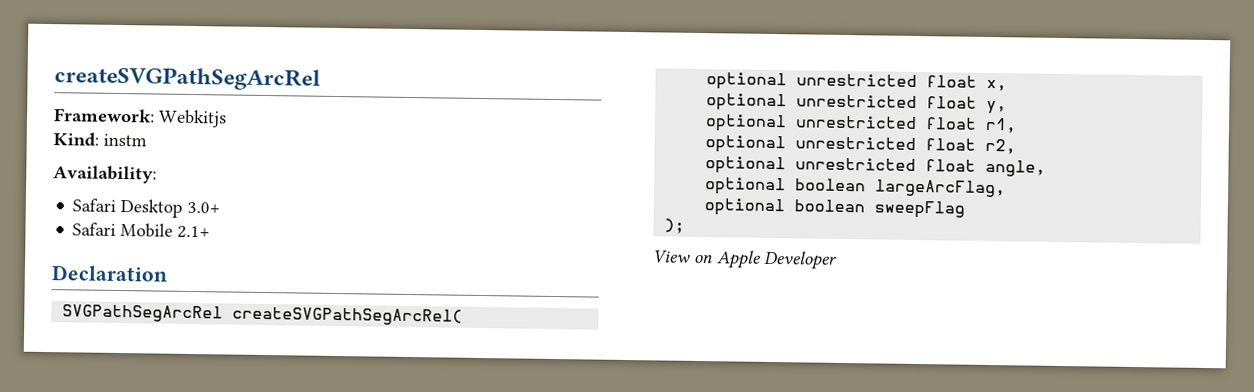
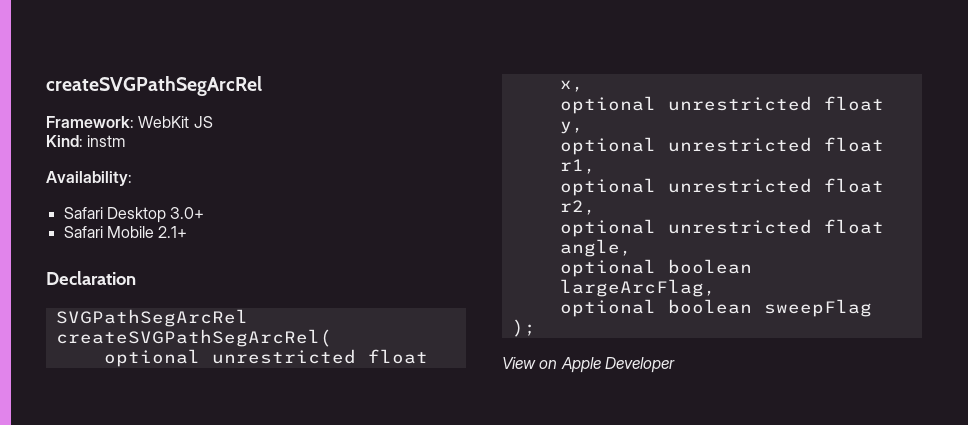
[158,109,227,128] Webkitjs -> [138,116,213,128] WebKit JS

